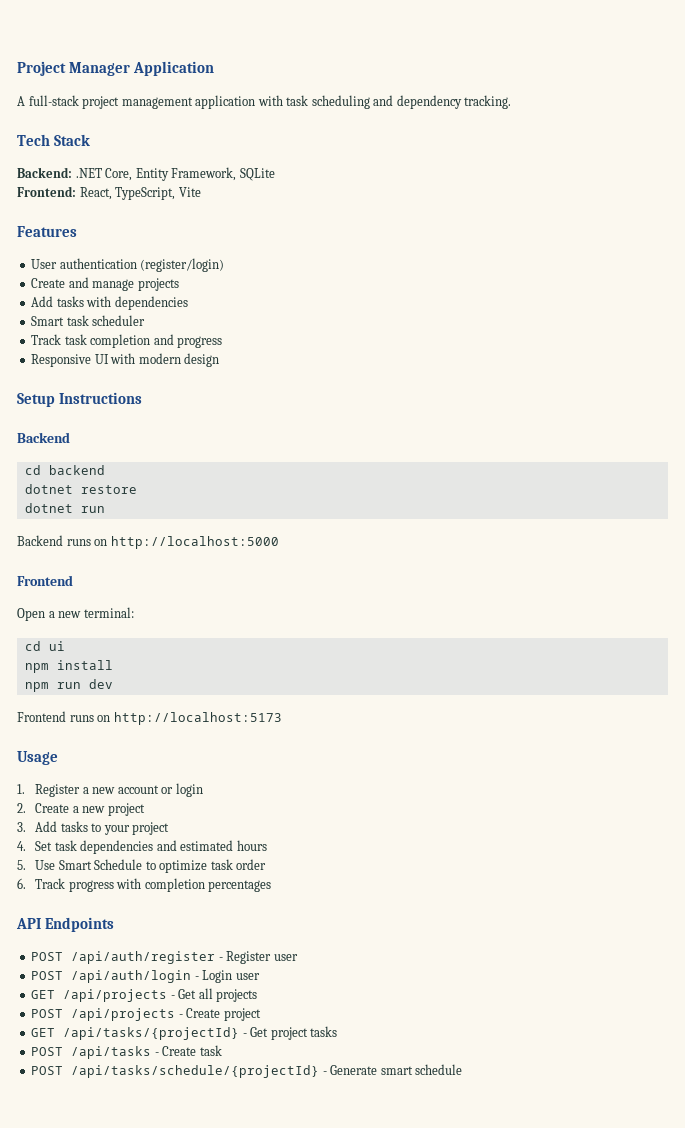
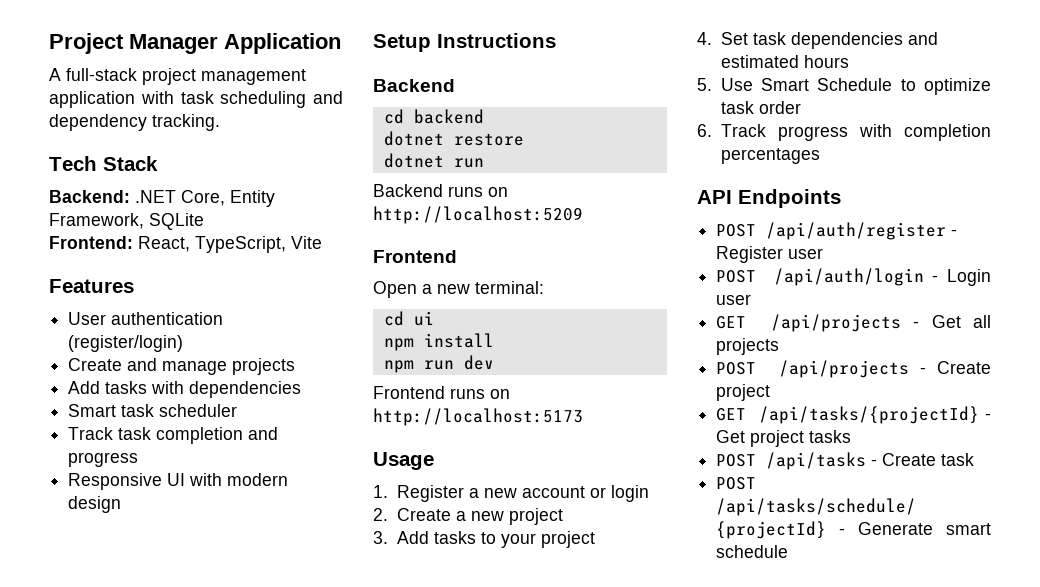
[110,536,279,549] http://localhost:5000 -> [373,206,583,224] http://localhost:5209

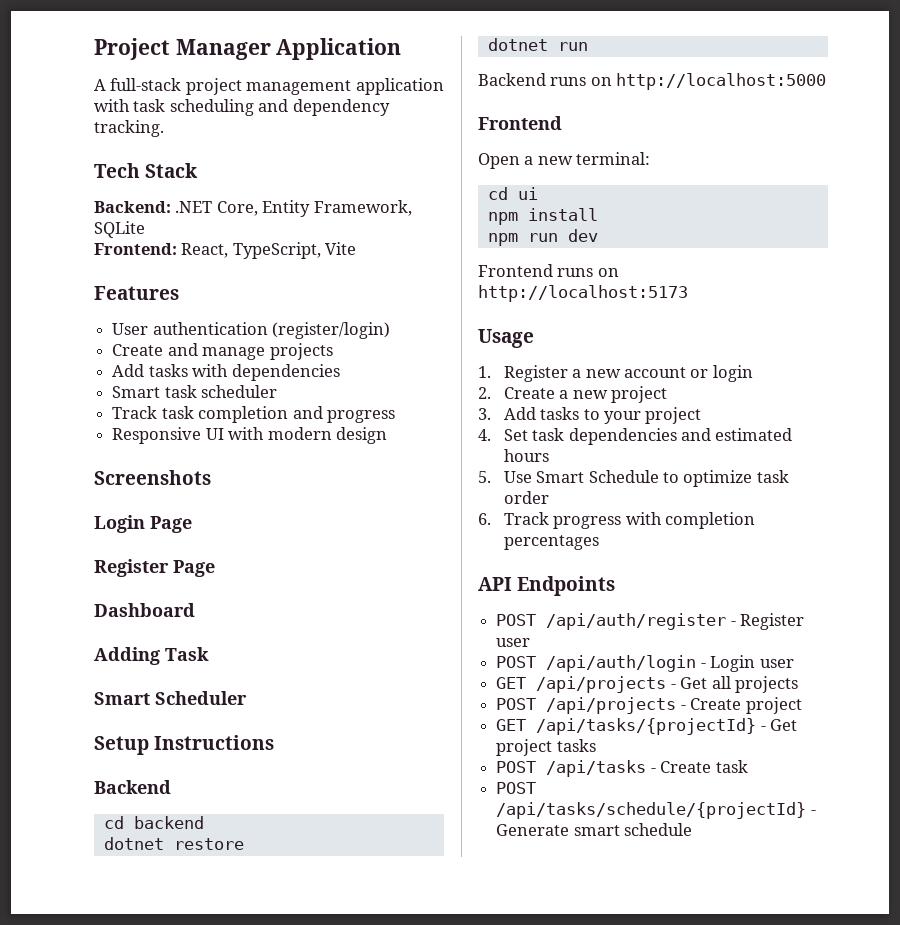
(122, 504) none -> [94,470,211,485] [94,515,192,533] [94,559,215,577] [94,603,195,617] [94,647,209,665] [94,691,247,705] // Screenshots // Login Page // Register Page // Dashboard // Adding Task // Smart Scheduler
[373,206,583,224] http://localhost:5209 -> [616,73,827,90] http://localhost:5000

